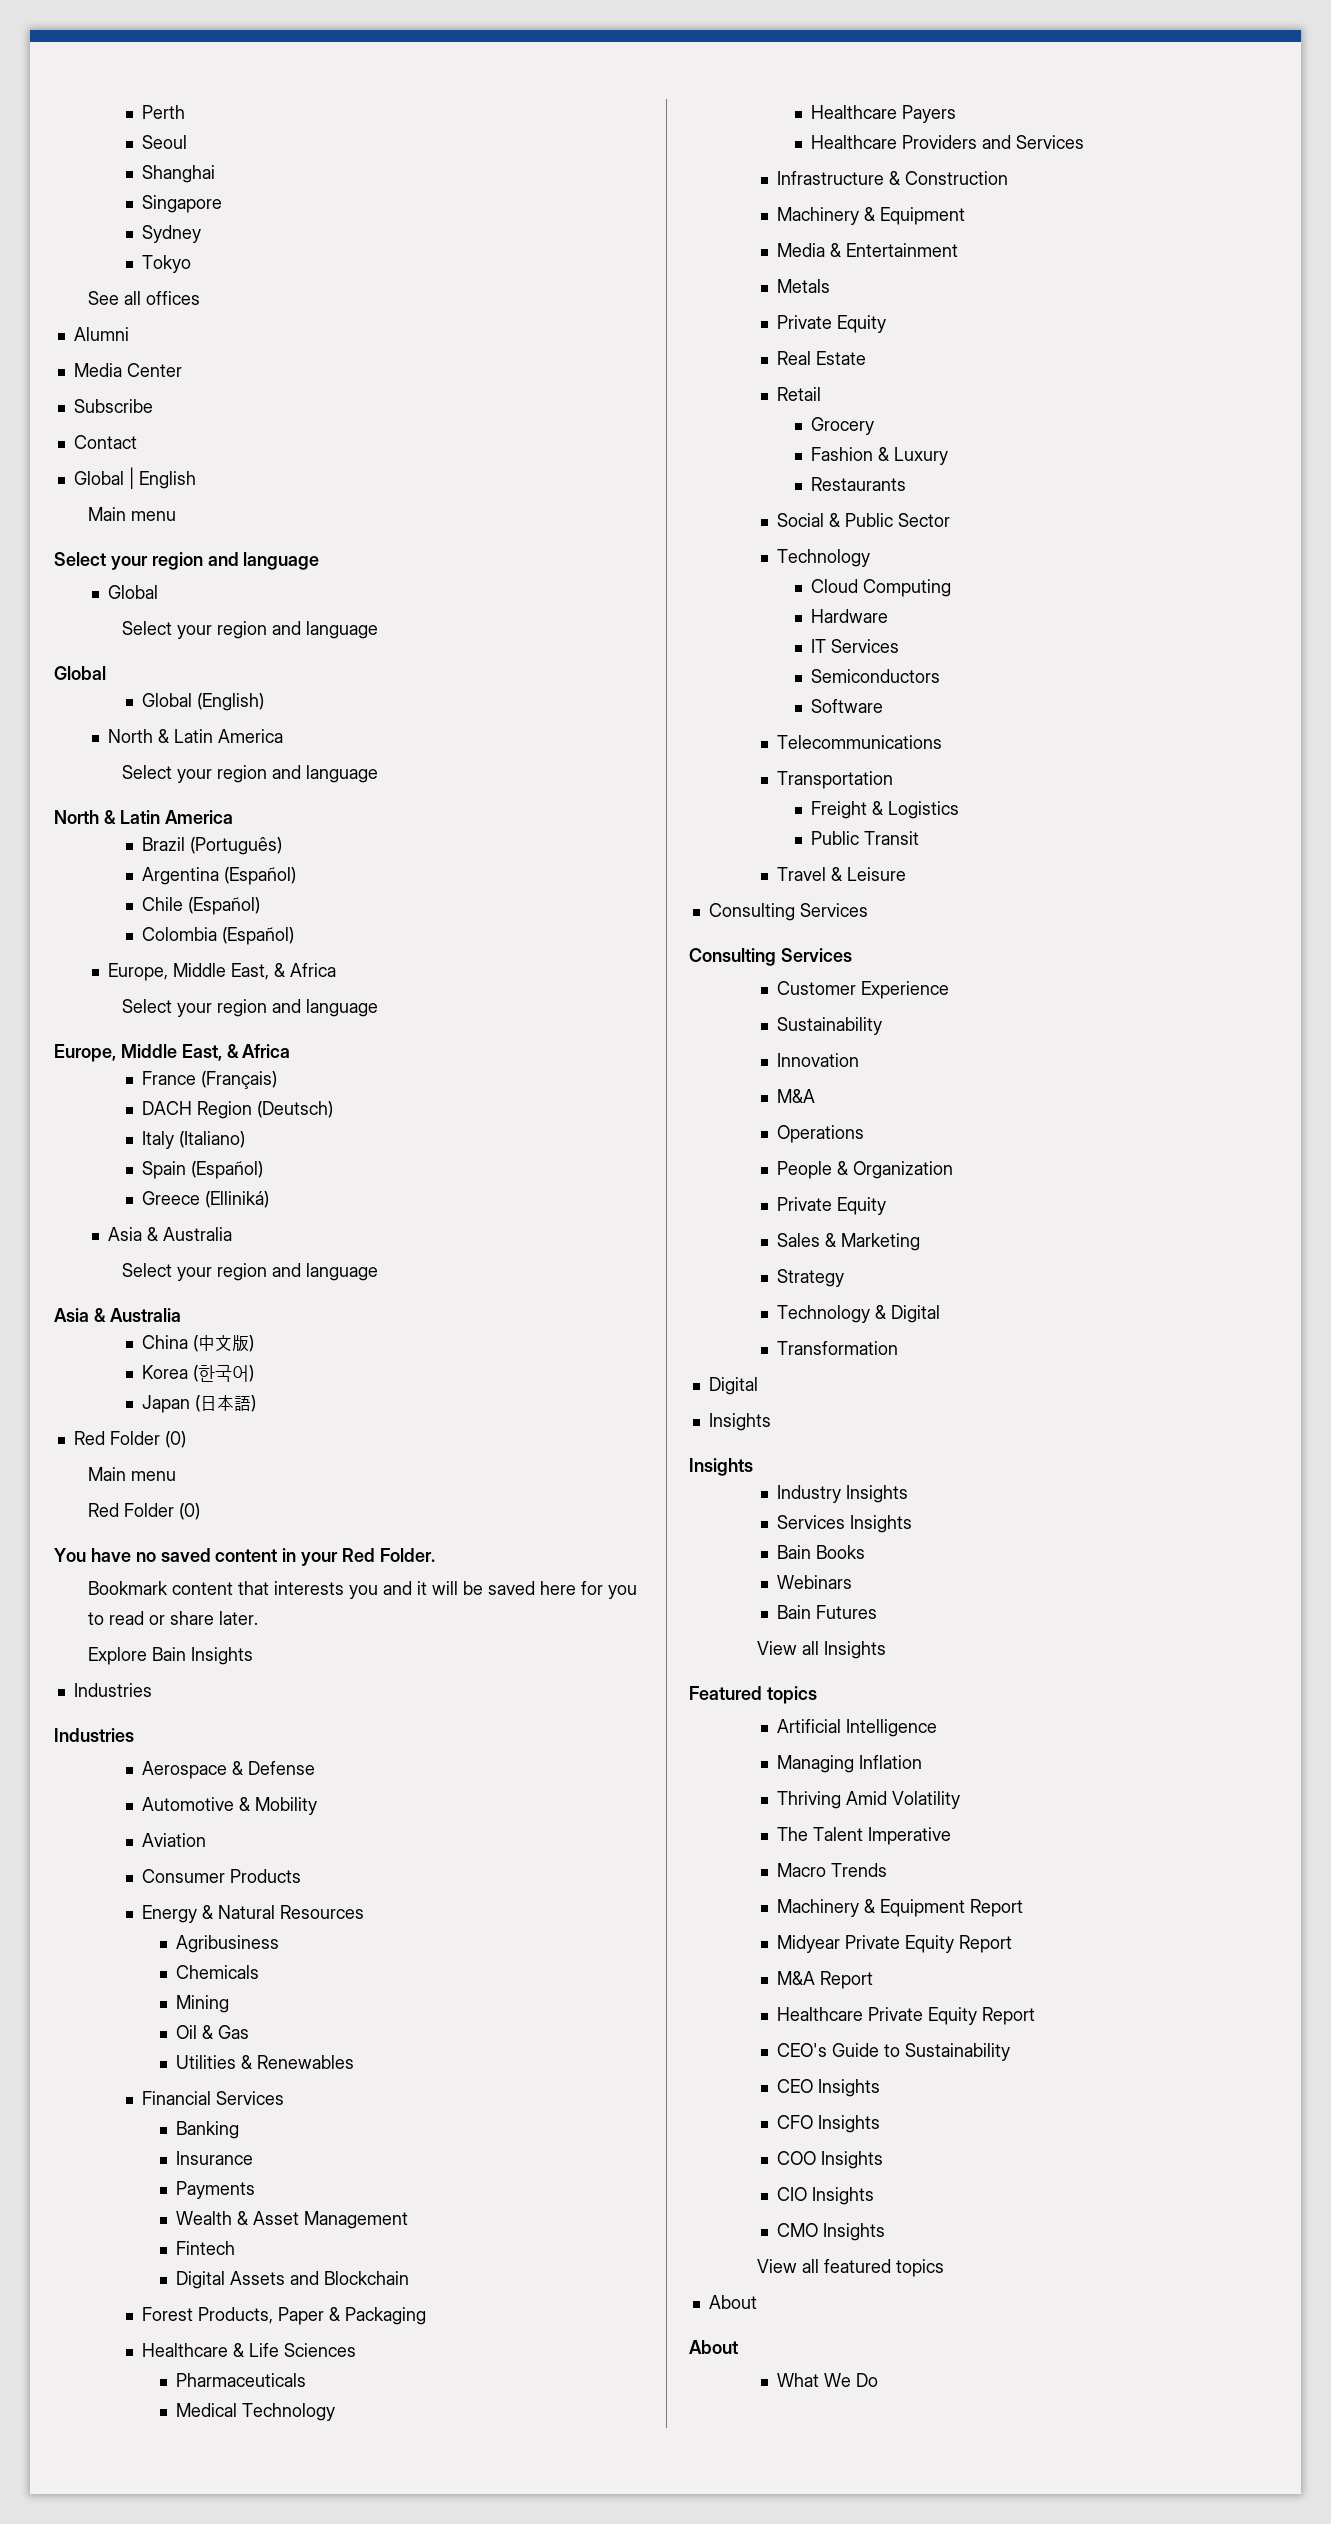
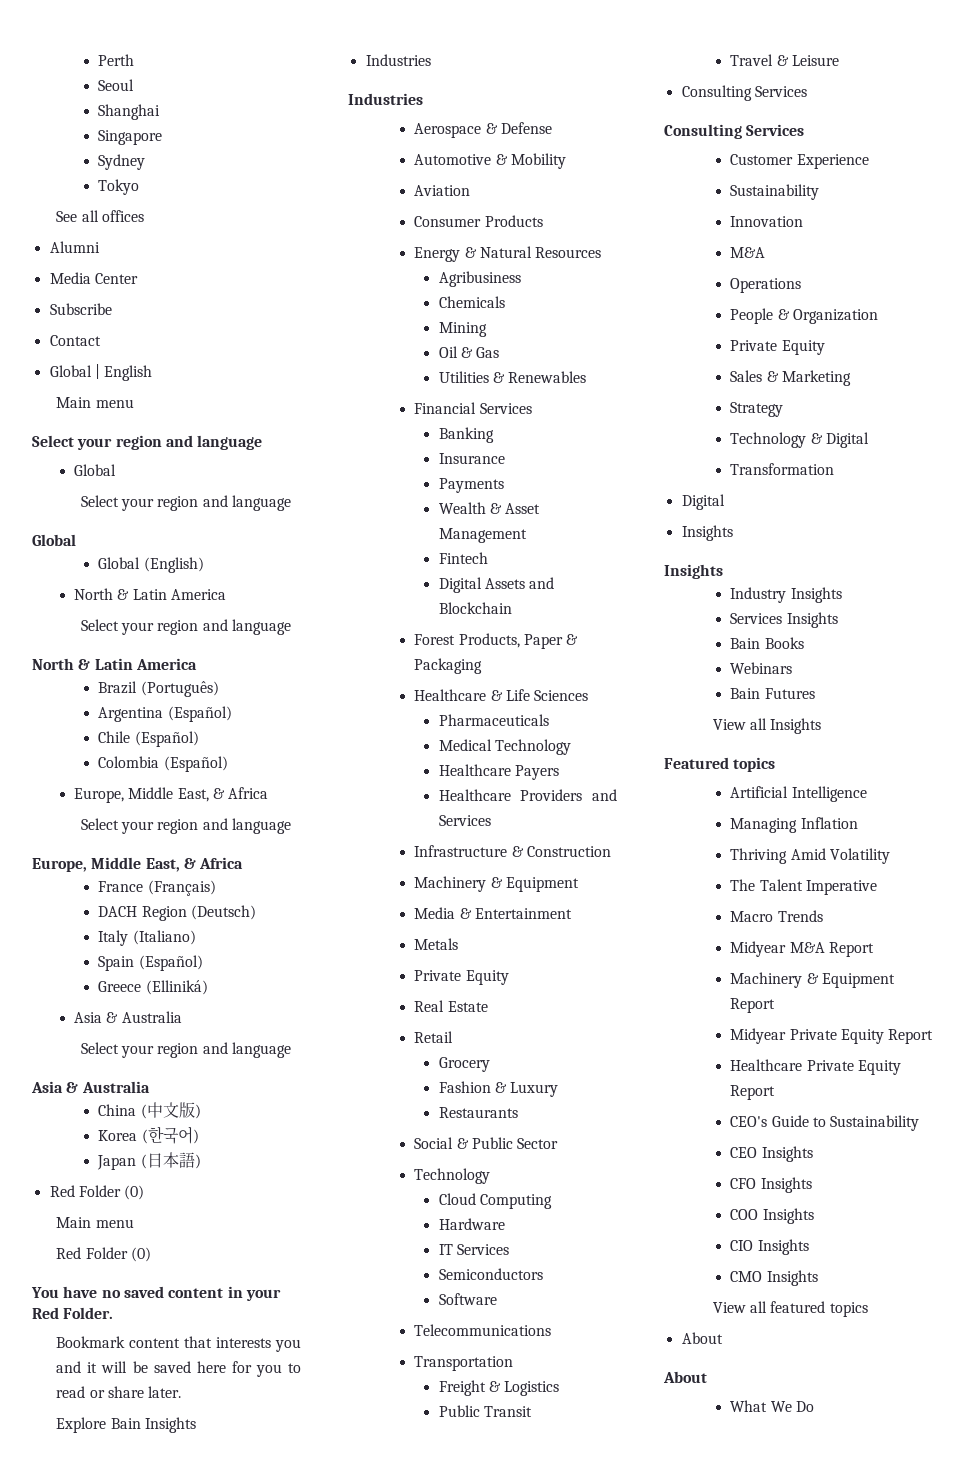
(887, 1870) none -> [730,941,874,957] // Midyear M&A Report
[776,1971,873,1989] // M&A Report -> (934, 1036) none

